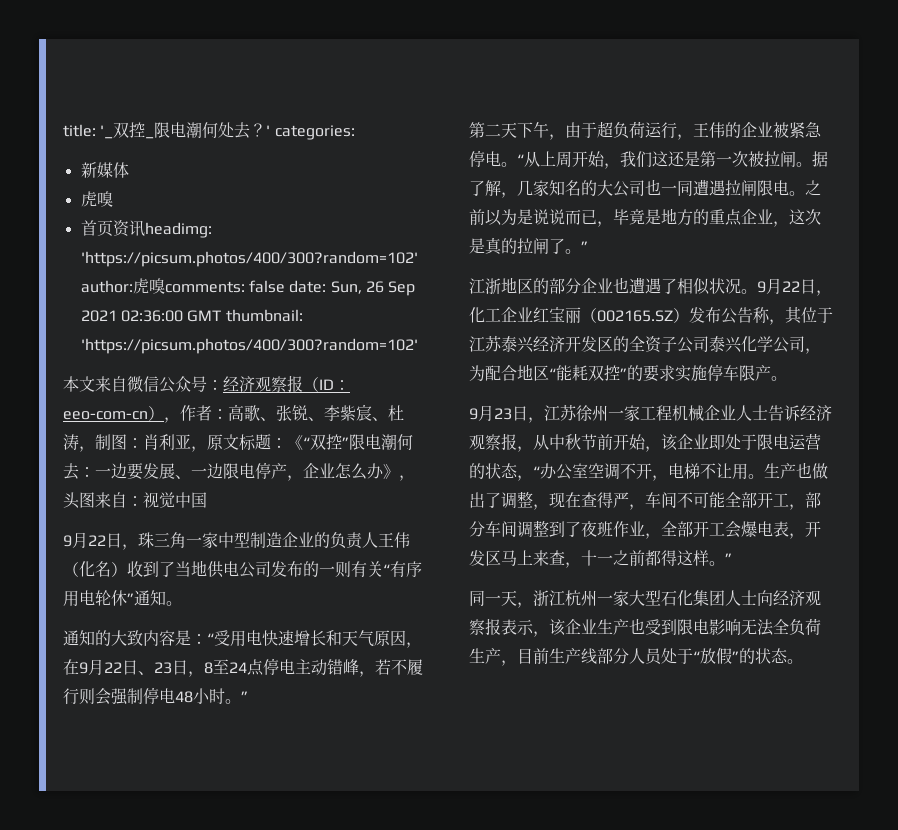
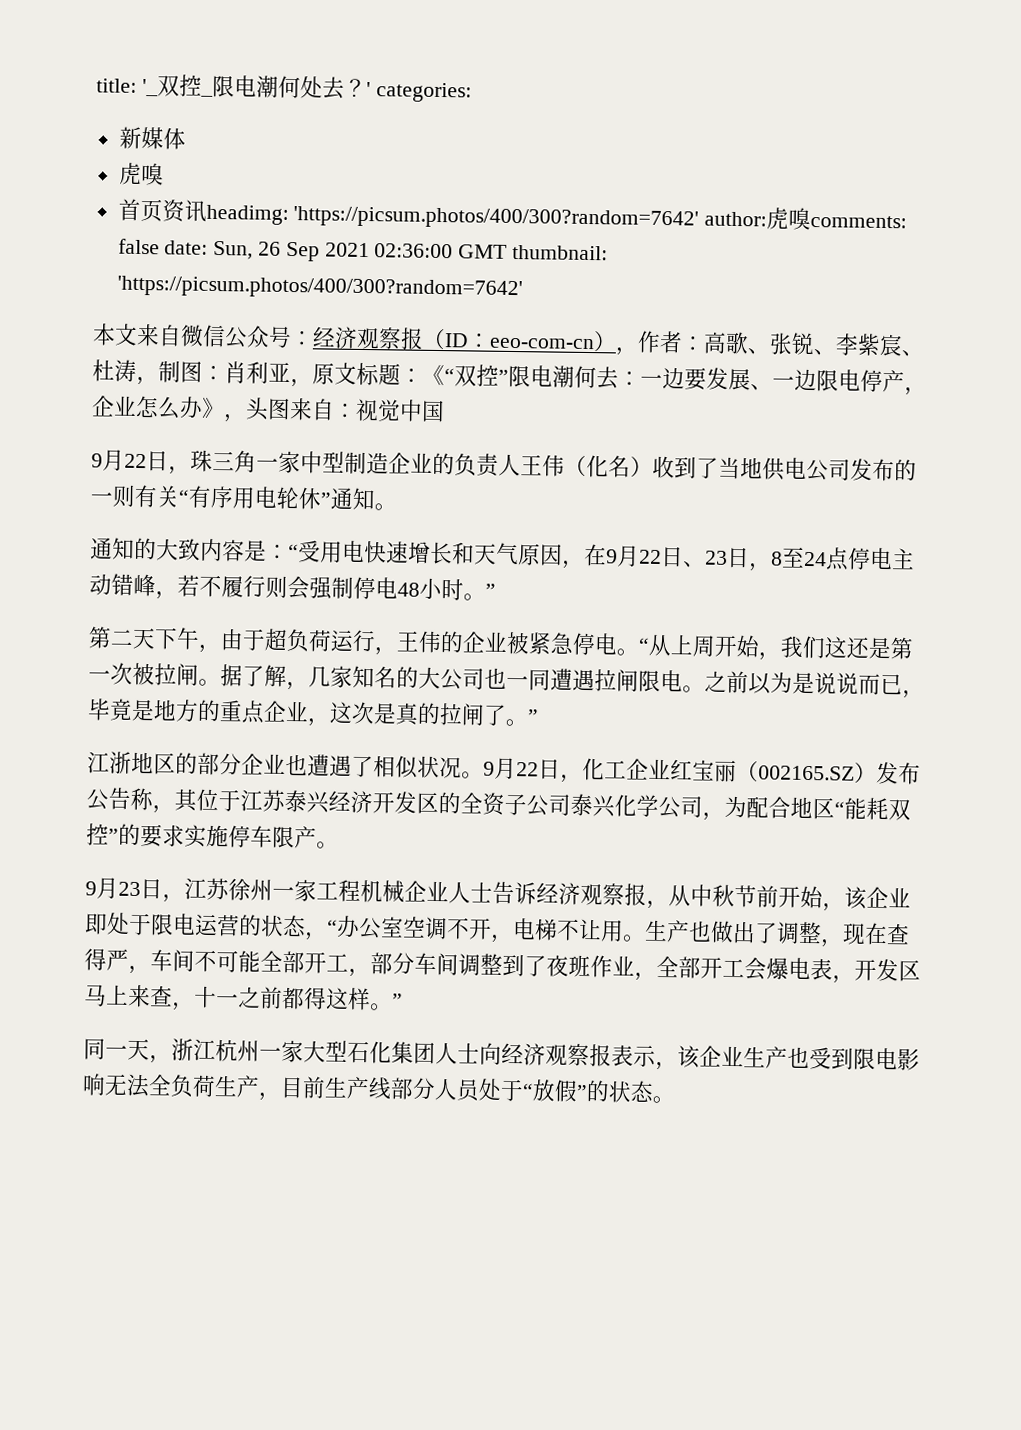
[80,251,418,267] 'https://picsum.photos/400/300?random=102' -> [293,206,700,231] 'https://picsum.photos/400/300?random=7642'
[80,338,418,354] 'https://picsum.photos/400/300?random=102' -> [116,275,523,301] 'https://picsum.photos/400/300?random=7642'

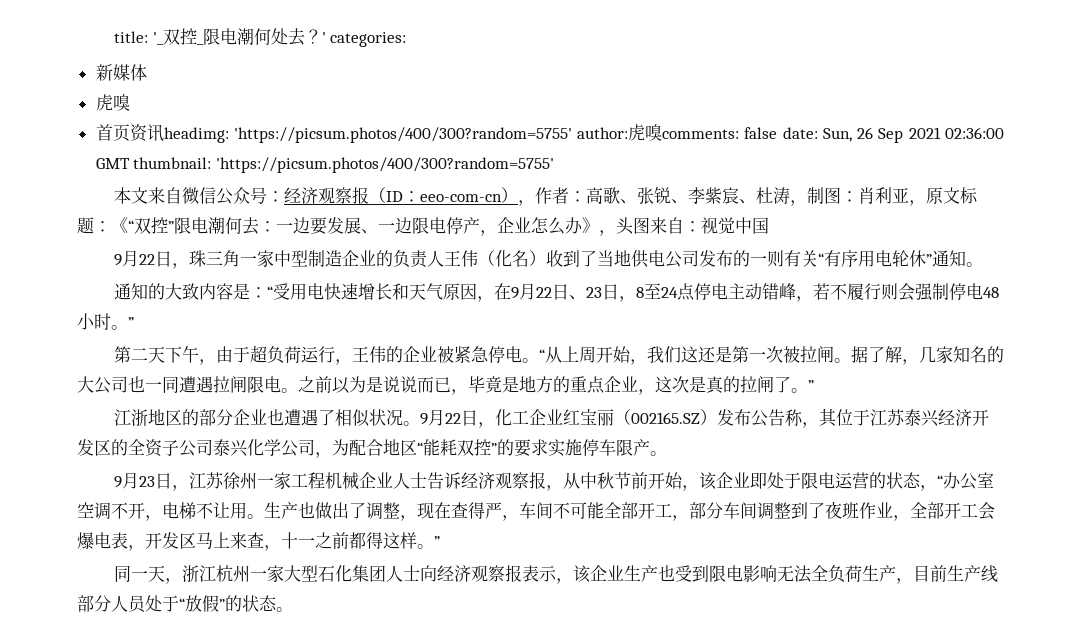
[293,206,700,231] 'https://picsum.photos/400/300?random=7642' -> [233,127,572,143] 'https://picsum.photos/400/300?random=5755'
[116,275,523,301] 'https://picsum.photos/400/300?random=7642' -> [215,157,554,173] 'https://picsum.photos/400/300?random=5755'

